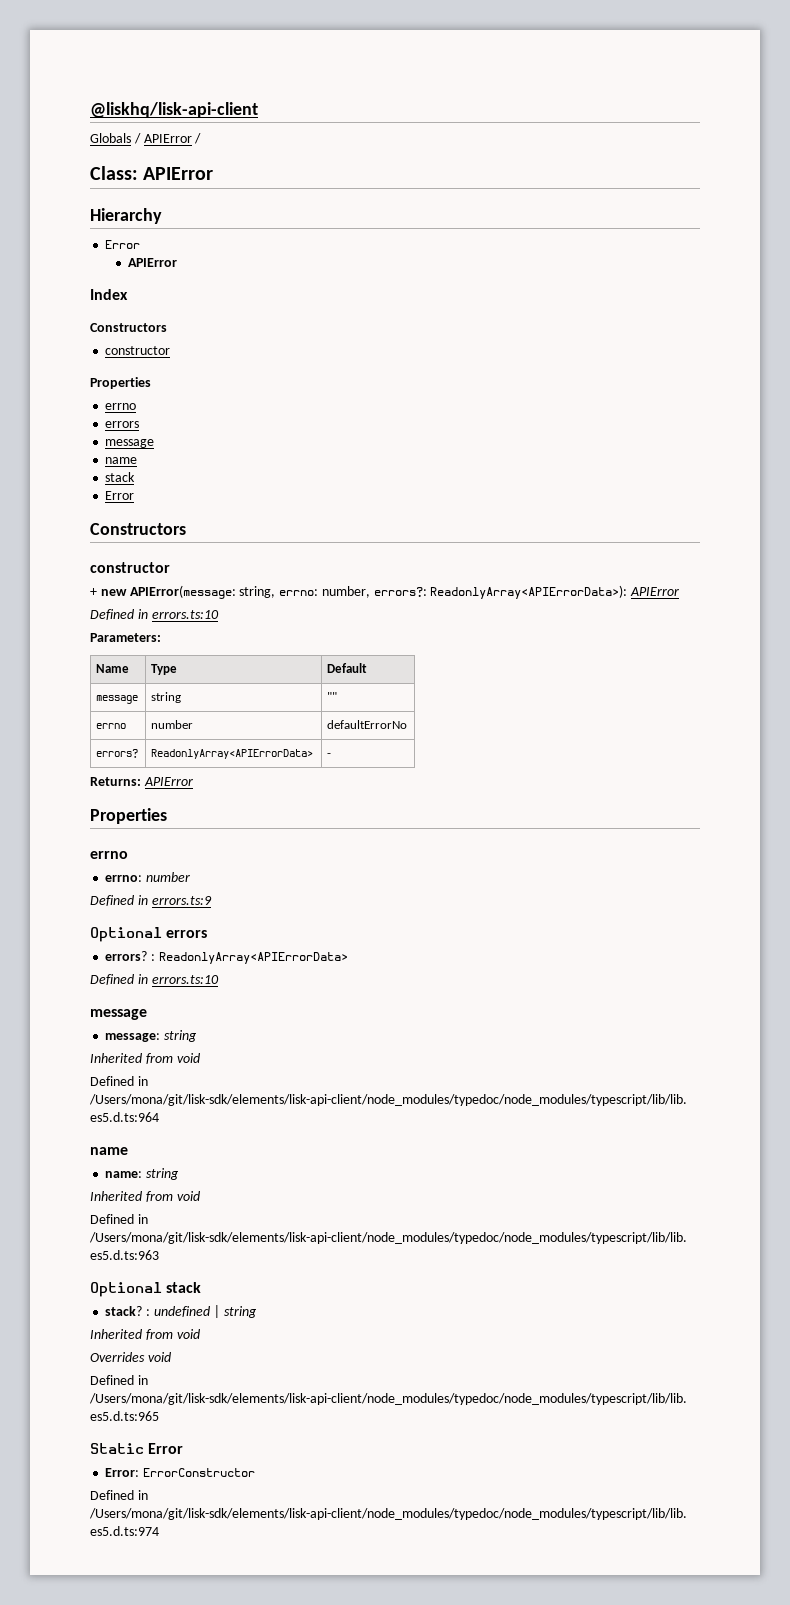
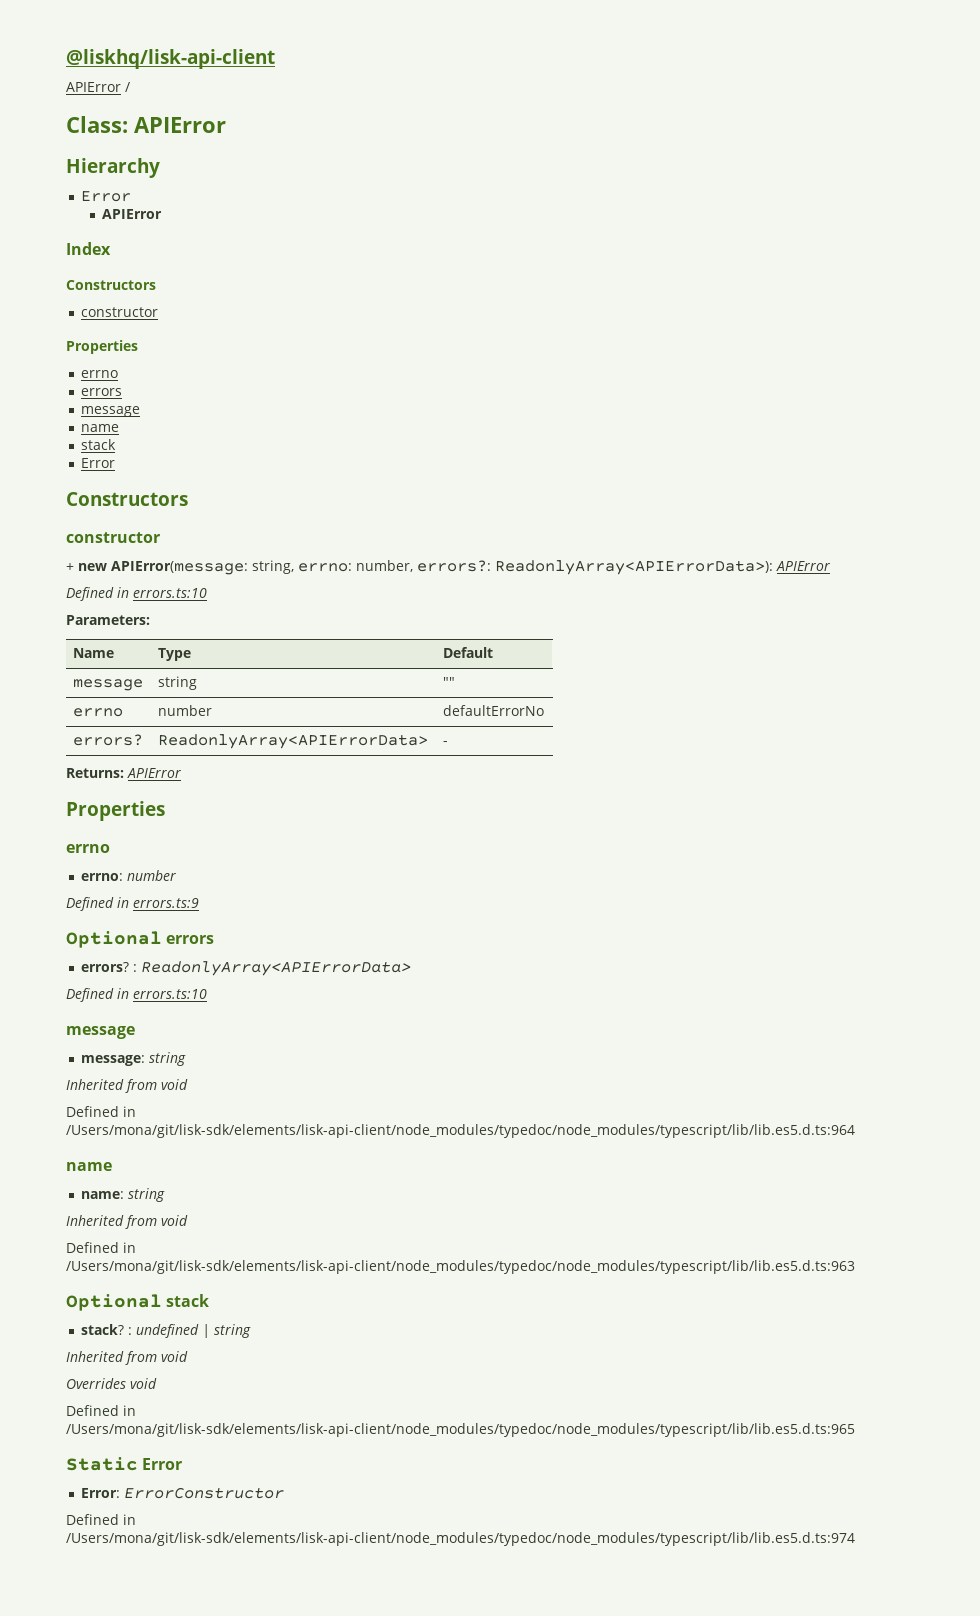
[90,133,141,144] Globals / -> (275, 59) none

